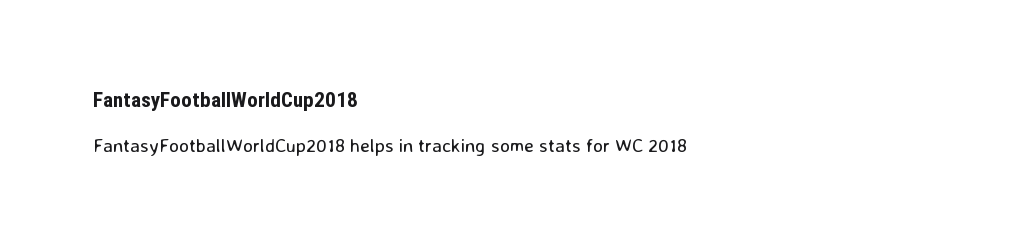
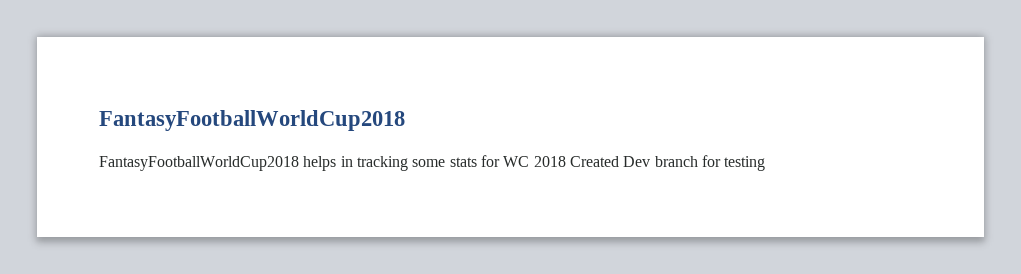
(688, 145) none -> [569,155,766,171] Created Dev branch for testing

